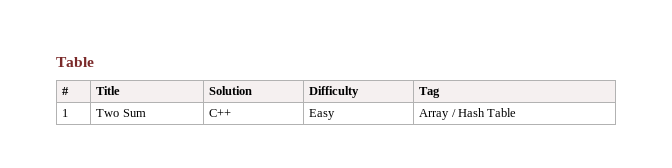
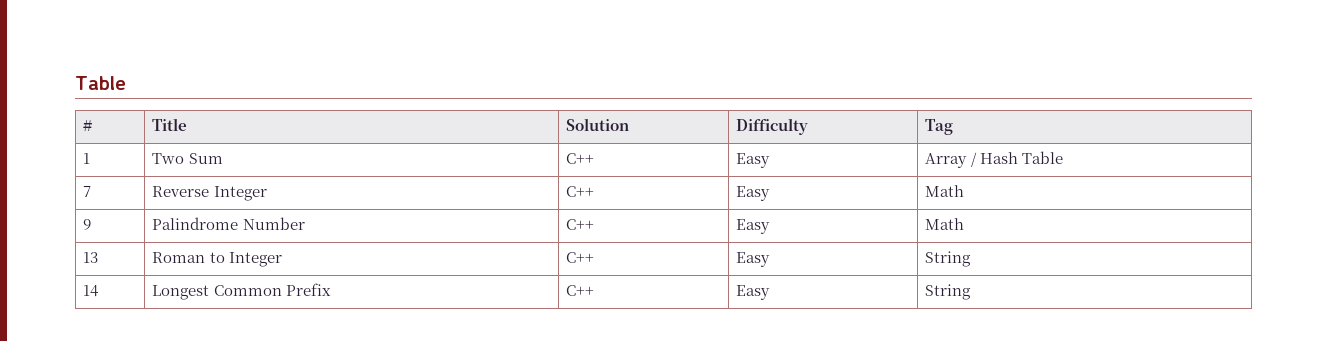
(517, 112) none -> [83,186,92,197] [152,186,267,201] [566,186,595,197] [736,186,771,201] [925,185,965,197] [83,219,92,230] [152,217,305,230] [566,219,595,230] [736,219,771,234] [925,218,965,230] [83,252,99,263] [152,252,282,267] [566,252,595,263] [736,252,771,267] [925,251,972,267] [83,285,99,297] [152,283,331,300] [566,285,595,296] [736,285,771,300] [925,284,972,300] // 7 | Reverse Integer | C++ | Easy | Math // 9 | Palindrome Number | C++ | Easy | Math // 13 | Roman to Integer | C++ | Easy | String // 14 | Longest Common Prefix | C++ | Easy | String

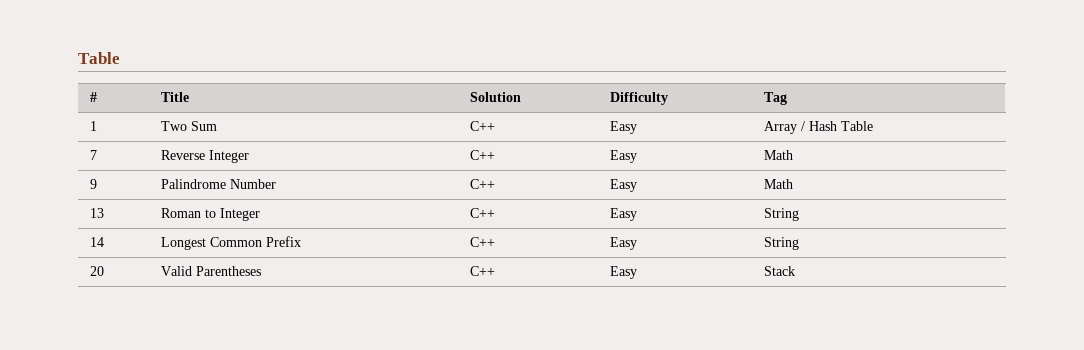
(972, 292) none -> [89,266,104,276] [160,266,261,276] [469,266,495,276] [609,266,637,279] [763,266,795,276] // 20 | Valid Parentheses | C++ | Easy | Stack

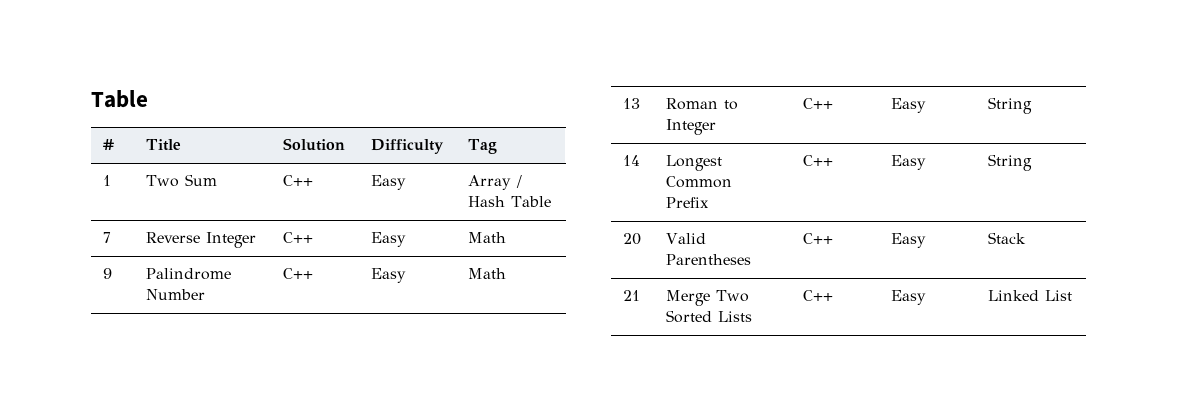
(795, 271) none -> [623,290,641,301] [666,290,750,306] [666,310,753,323] [803,290,834,301] [891,290,927,305] [988,290,1073,301] // 21 | Merge Two Sorted Lists | C++ | Easy | Linked List

